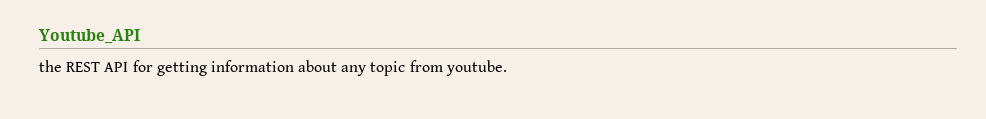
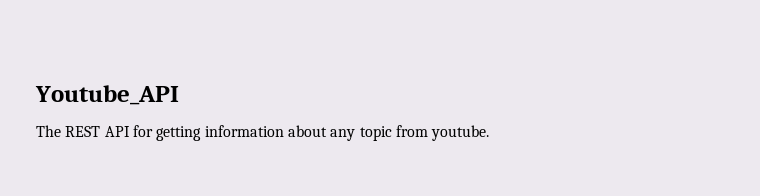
[39,60,62,72] the -> [36,125,61,137] The

